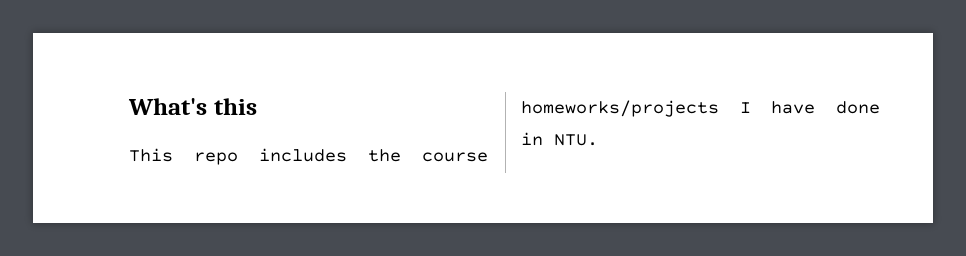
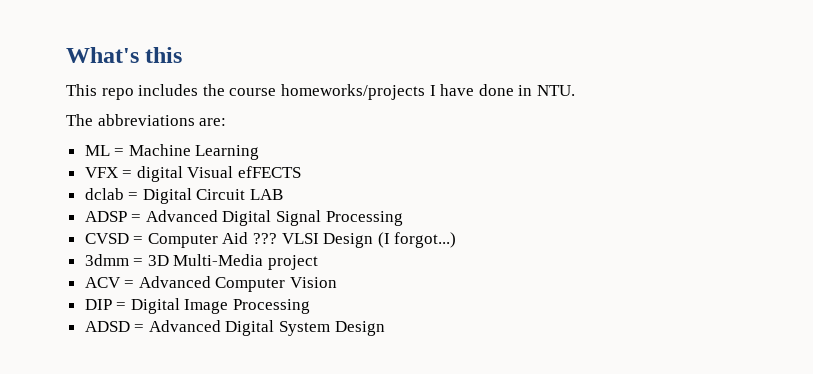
(598, 140) none -> [66,114,227,126] [84,144,260,160] [84,166,302,182] [84,188,284,204] [84,210,403,226] [84,232,457,248] [84,254,319,270] [84,276,338,292] [84,298,311,314] [84,320,385,336] // The abbreviations are: // ML = Machine Learning // VFX = digital Visual efFECTS // dclab = Digital Circuit LAB // ADSP = Advanced Digital Signal Processing // CVSD = Computer Aid ??? VLSI Design (I forgot...) // 3dmm = 3D Multi-Media project // ACV = Advanced Computer Vision // DIP = Digital Image Processing // ADSD = Advanced Digital System Design

